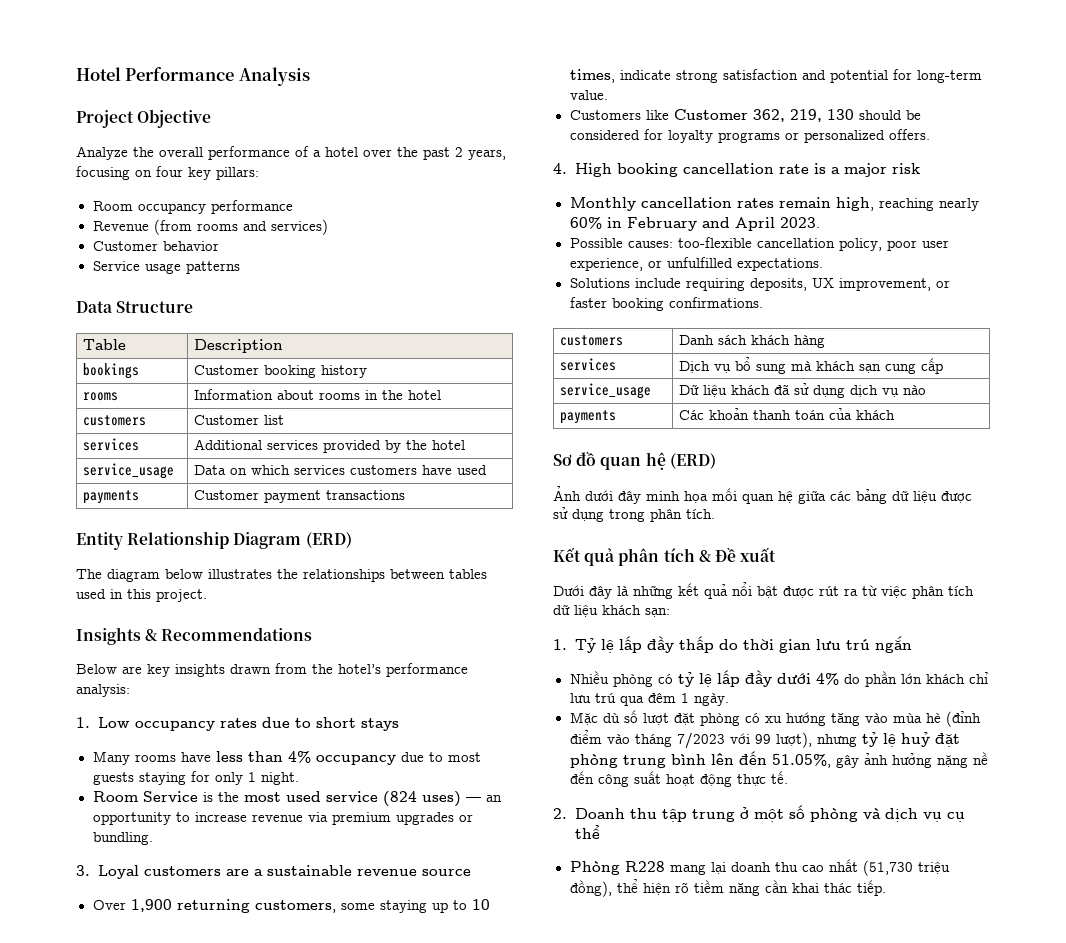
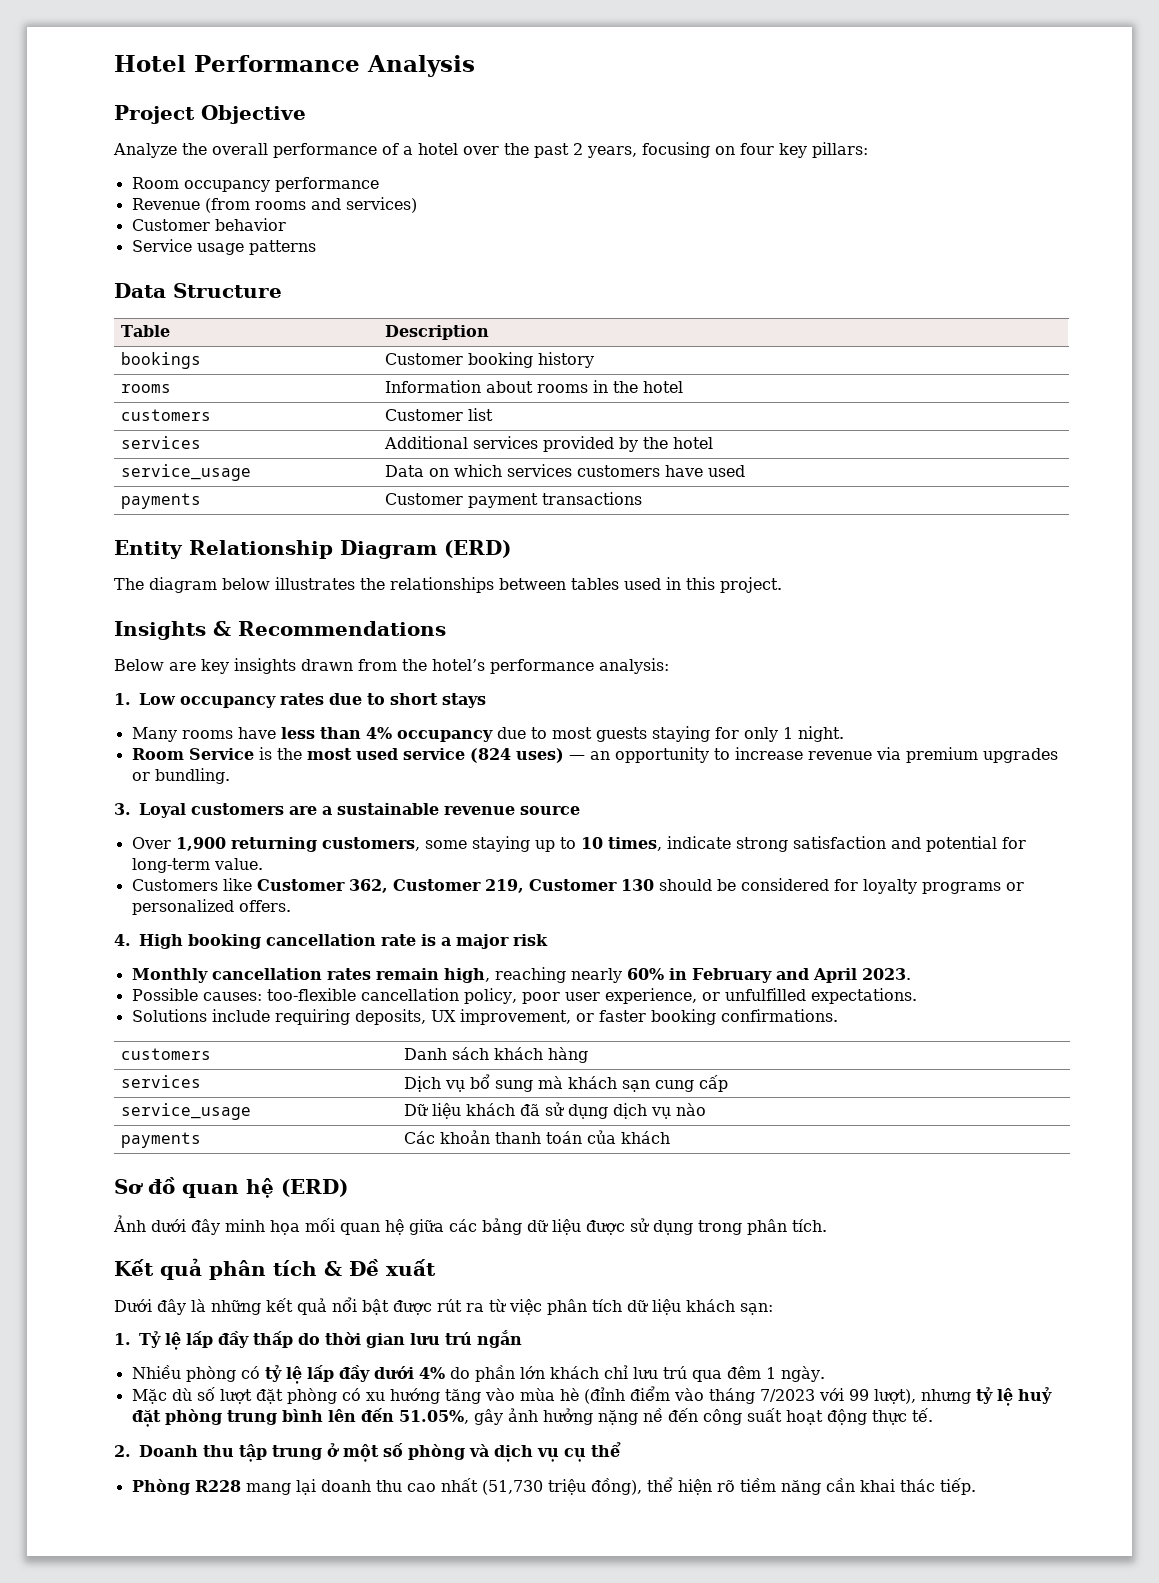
[789,109,822,122] 219, -> [392,879,617,893] Customer 219, Customer

